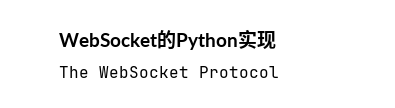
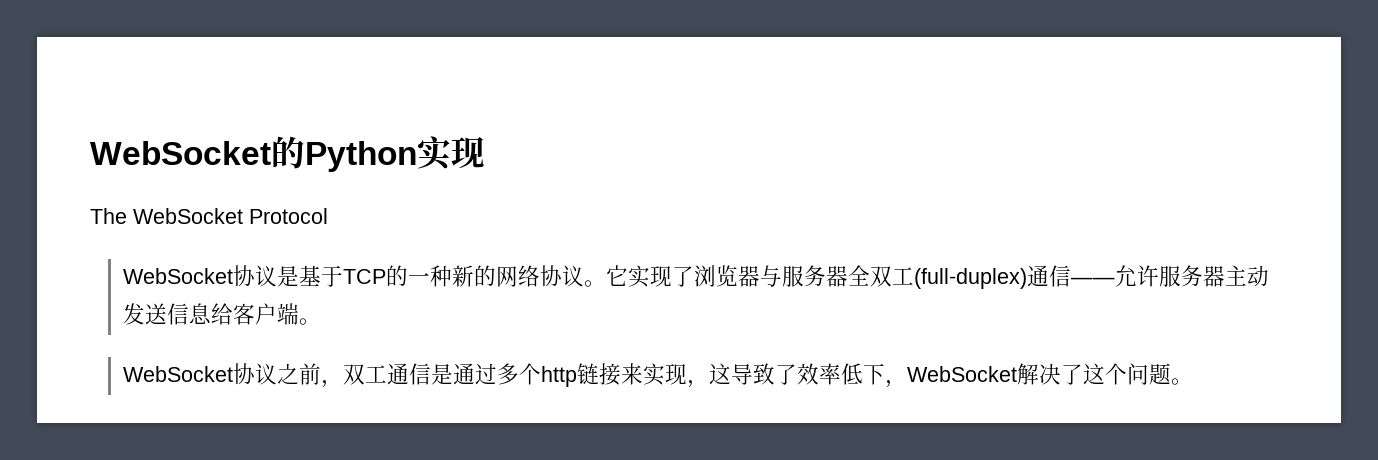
(279, 72) none -> [122,265,1269,289] [122,303,321,325] [122,363,1193,388] // WebSocket协议是基于TCP的一种新的网络协议。它实现了浏览器与服务器全双工(full-duplex)通信——允许服务器主动发送信息给客户端。 // WebSocket协议之前，双工通信是通过多个http链接来实现，这导致了效率低下，WebSocket解决了这个问题。

